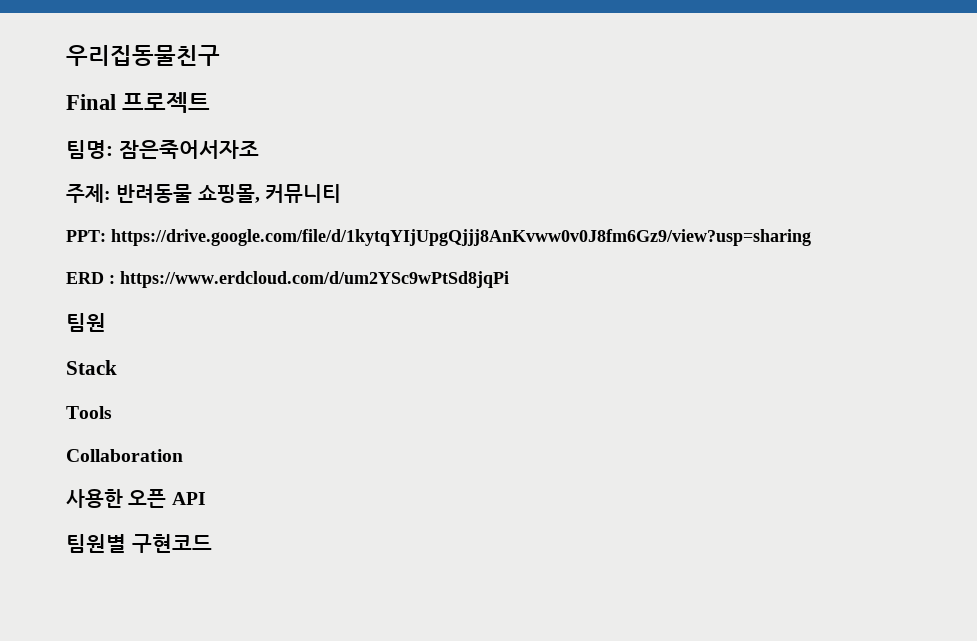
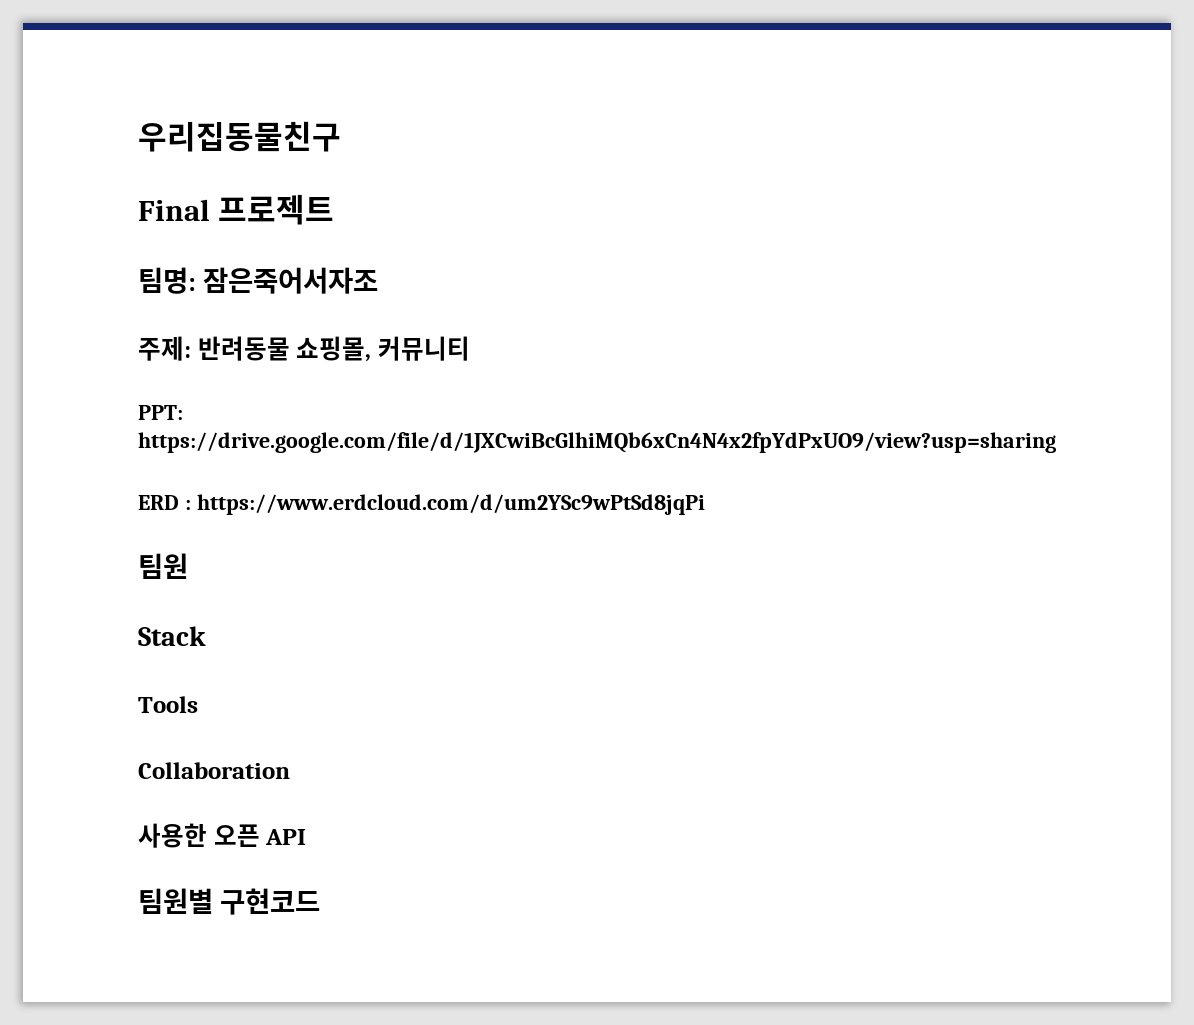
[111,229,811,246] https://drive.google.com/file/d/1kytqYIjUpgQjjj8AnKvww0v0J8fm6Gz9/view?usp=sharing -> [138,432,1056,453] https://drive.google.com/file/d/1JXCwiBcGlhiMQb6xCn4N4x2fpYdPxUO9/view?usp=sharing

